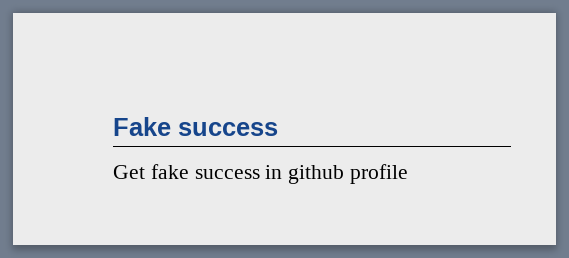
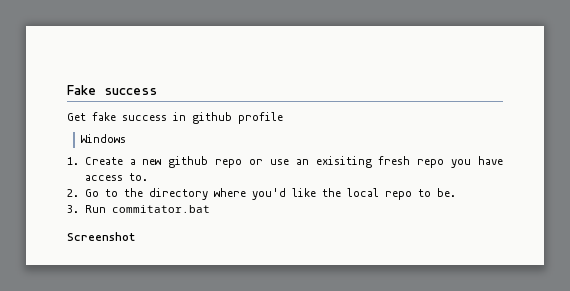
(409, 174) none -> [80,134,126,143] [67,156,503,168] [84,173,148,181] [67,188,456,200] [67,205,210,213] [67,232,135,241] // Windows // 1. Create a new github repo or use an exisiting fresh repo you have access to. // 2. Go to the directory where you'd like the local repo to be. // 3. Run commitator.bat // Screenshot

